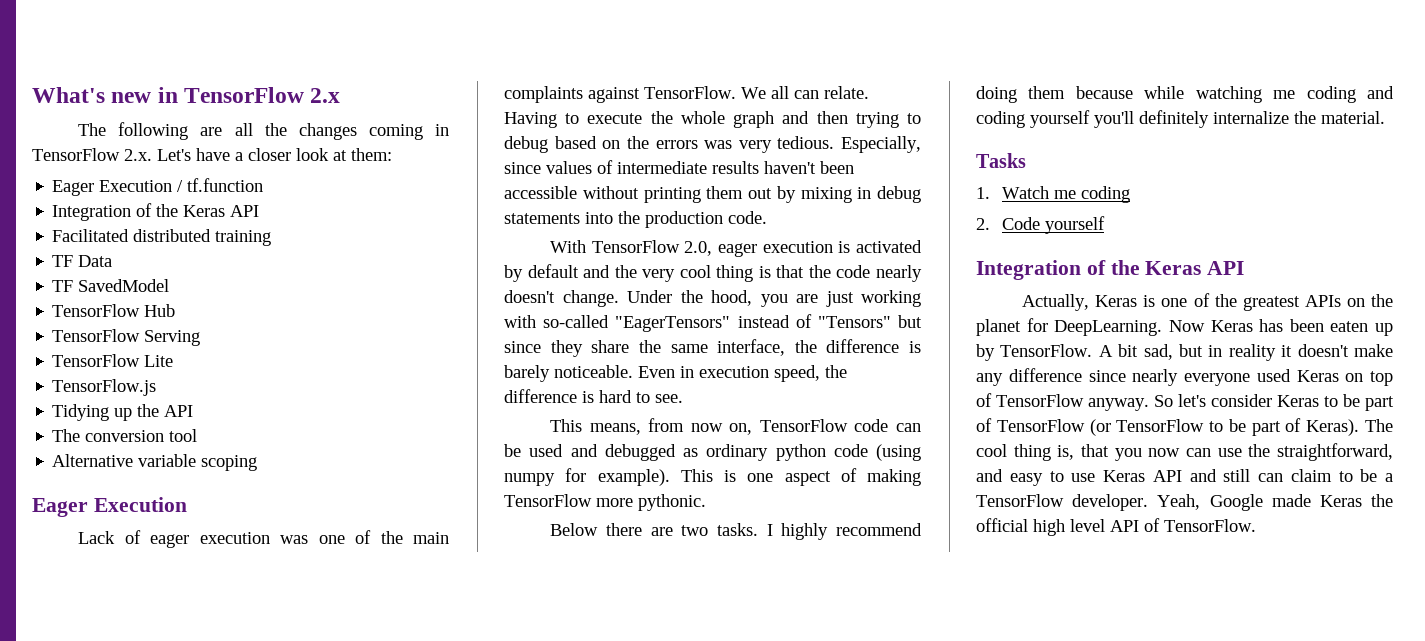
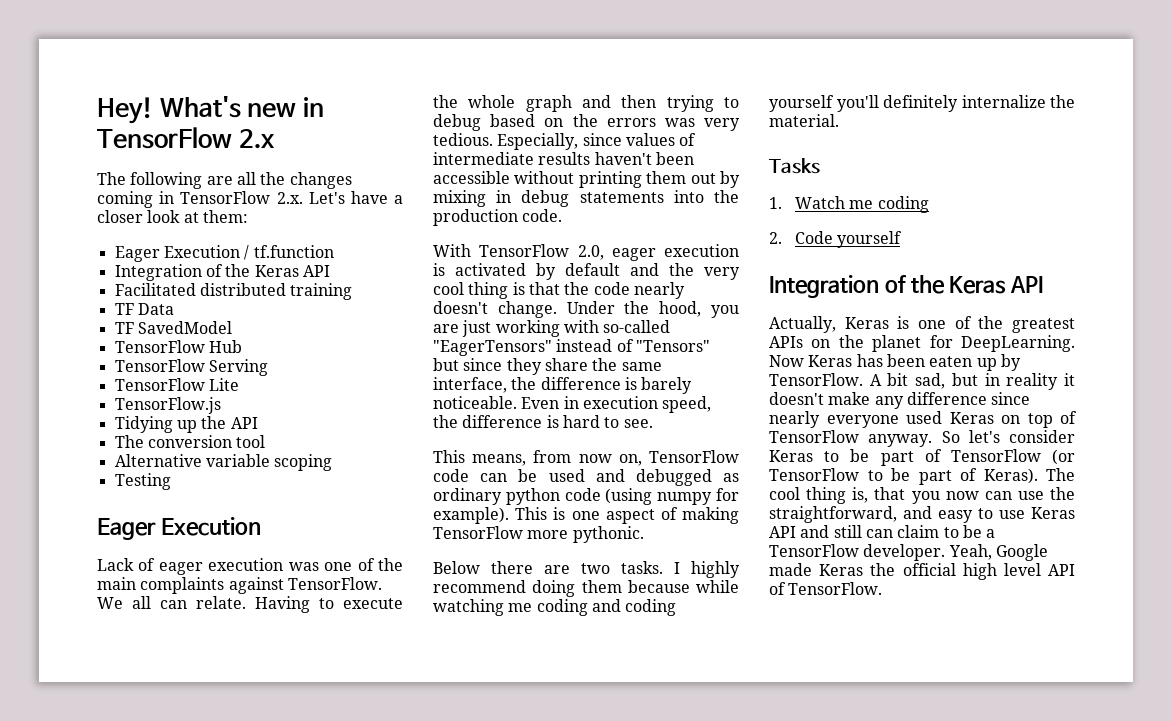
(32, 95) none -> [97,97,153,124] Hey!
(258, 463) none -> [114,473,171,490] // Testing

